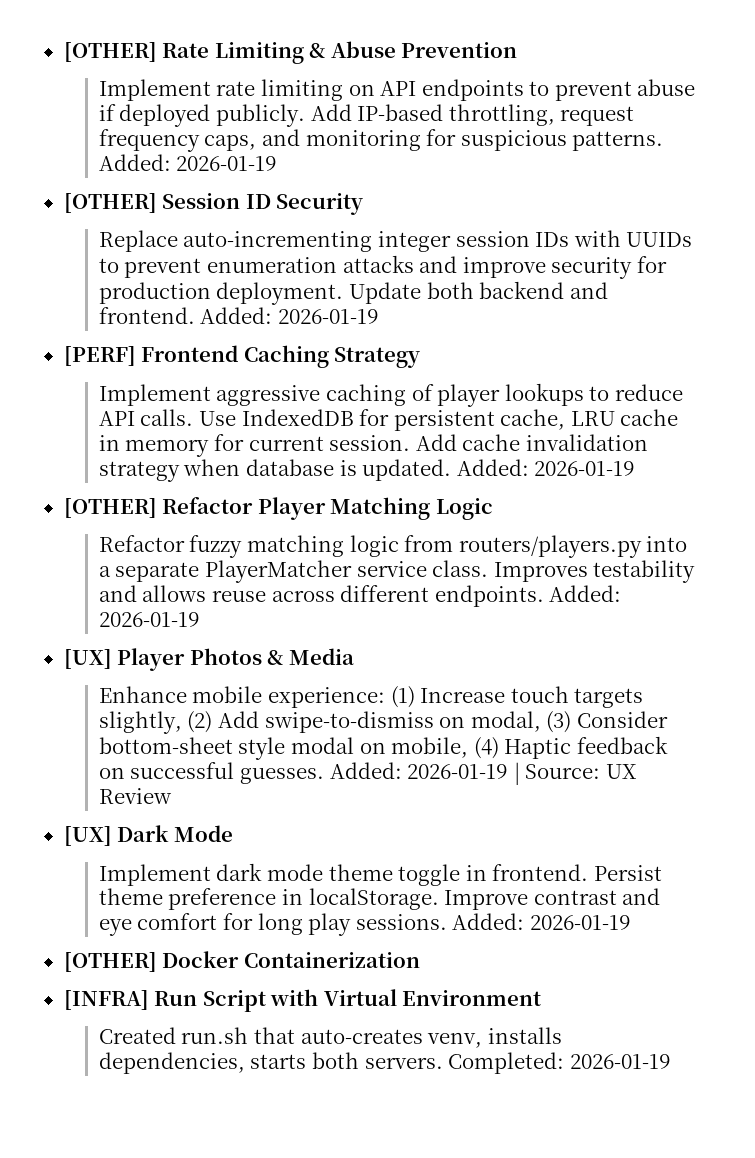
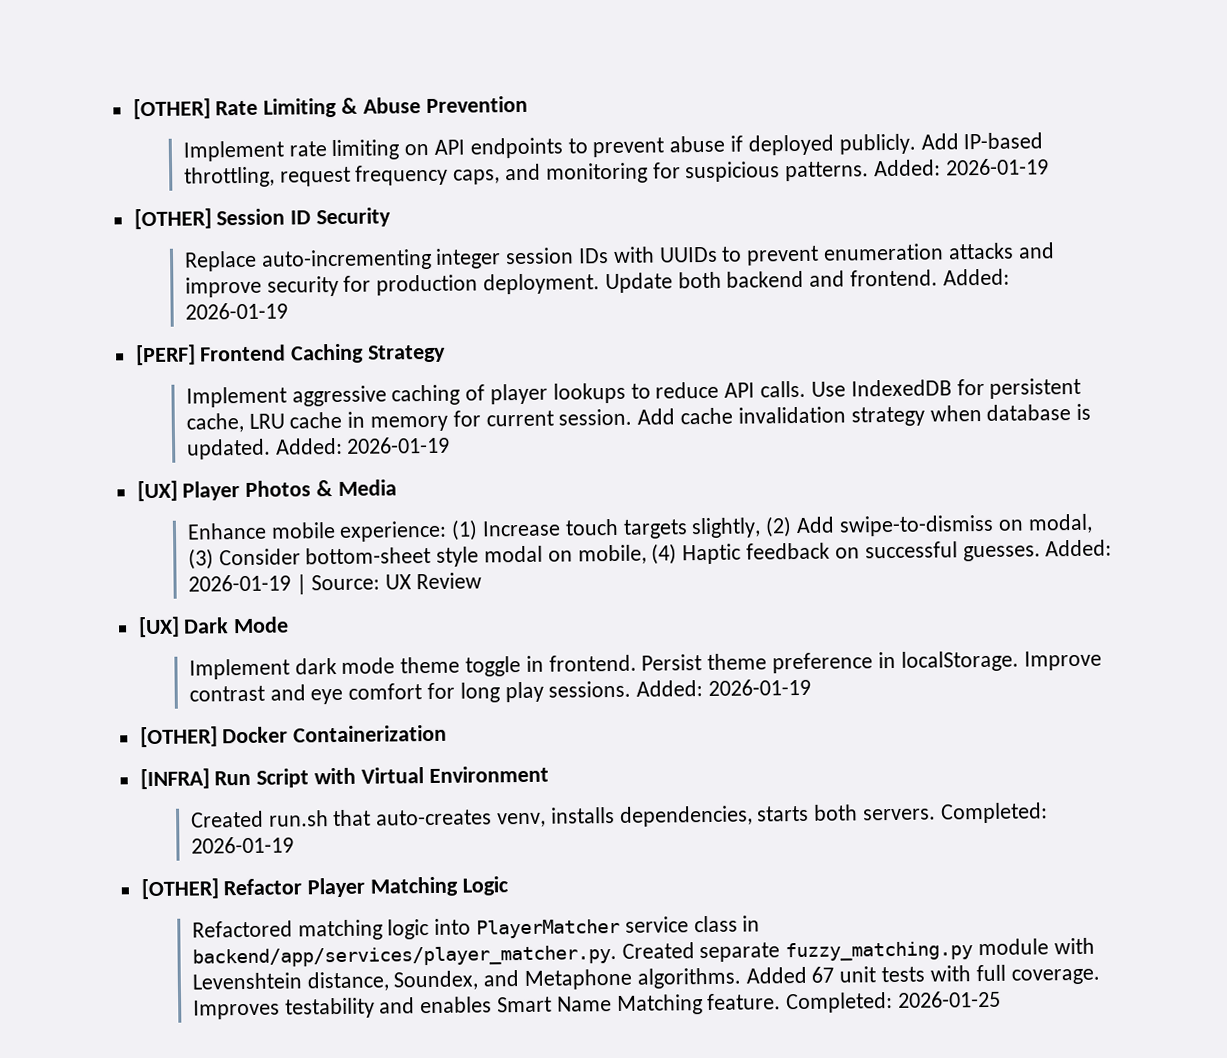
[63,497,493,520] [98,535,688,558] [98,560,696,583] [98,585,622,607] [98,612,200,627] // [OTHER] Refactor Player Matching Logic // Refactor fuzzy matching logic from routers/players.py into a separate PlayerMatcher service class. Improves testability and allows reuse across different endpoints. Added: 2026-01-19 -> (451, 445) none
(671, 1061) none -> [140,876,508,900] [191,915,761,941] [191,937,1095,968] [191,964,1100,992] [192,990,1002,1020] // [OTHER] Refactor Player Matching Logic // Refactored matching logic into PlayerMatcher service class in backend/app/services/player_matcher.py. Created separate fuzzy_matching.py module with Levenshtein distance, Soundex, and Metaphone algorithms. Added 67 unit tests with full coverage. Improves testability and enables Smart Name Matching feature. Completed: 2026-01-25

